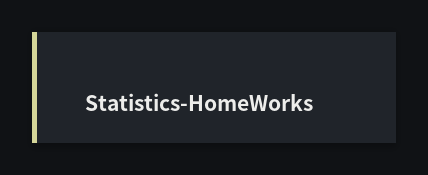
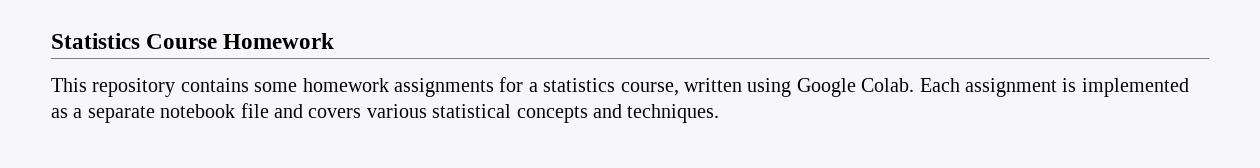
[85,93,313,111] Statistics-HomeWorks -> [51,33,335,49] [51,77,1189,97] [51,103,720,123] Statistics Course Homework // This repository contains some homework assignments for a statistics course, written using Google Colab. Each assignment is implemented as a separate notebook file and covers various statistical concepts and techniques.

